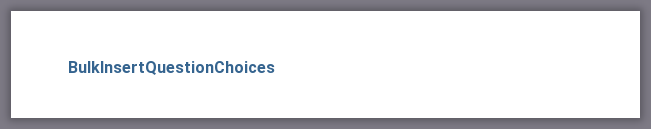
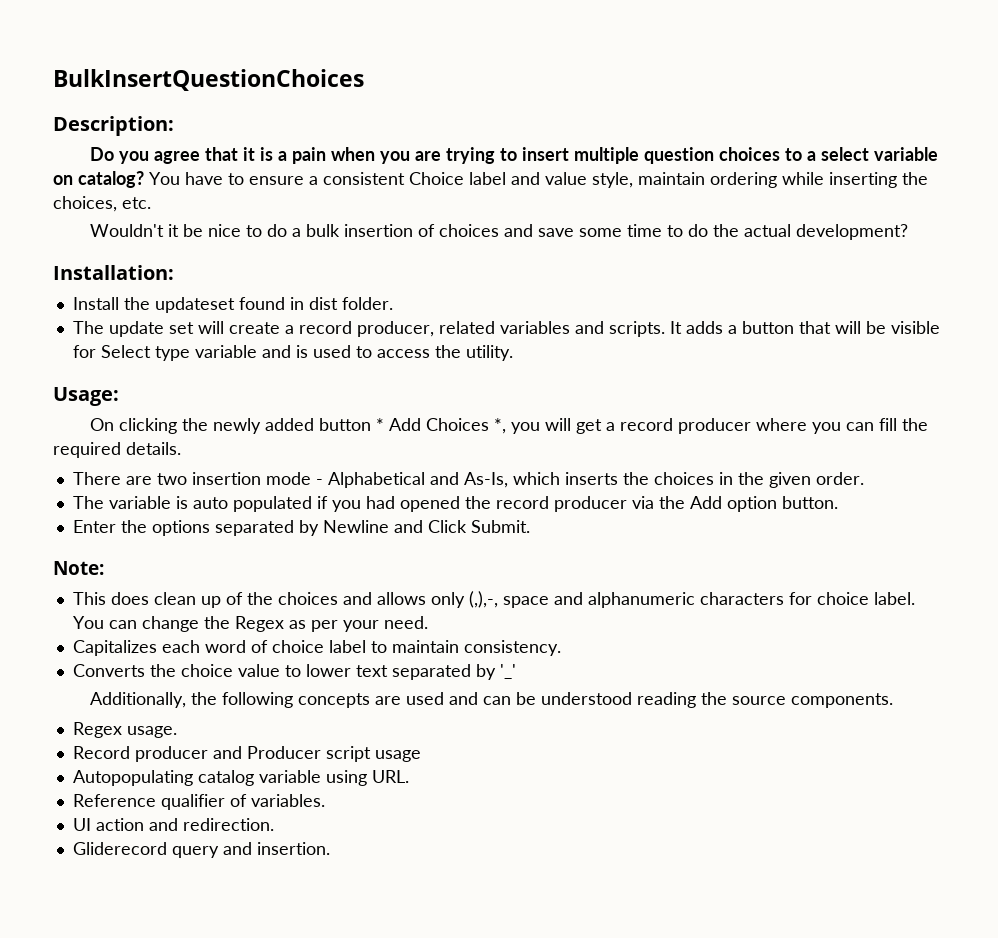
(275, 68) none -> [53,116,174,136] [90,147,939,164] [53,171,928,188] [53,196,151,212] [90,224,909,240] [53,265,174,280] [72,297,393,313] [72,321,940,337] [72,345,513,361] [53,387,119,406] [90,418,929,434] [53,442,181,458] [72,472,864,488] [72,496,838,512] [72,520,530,536] [53,561,104,575] [72,591,915,608] [72,616,428,632] [72,640,561,656] [72,664,516,680] [90,692,894,708] [72,722,177,738] [72,746,421,762] [72,770,409,786] [72,794,325,810] [72,818,274,831] [72,842,330,858] // Description: // Do you agree that it is a pain when you are trying to insert multiple question choices to a select variable on catalog? You have to ensure a consistent Choice label and value style, maintain ordering while inserting the choices, etc. // Wouldn't it be nice to do a bulk insertion of choices and save some time to do the actual development? // Installation: // Install the updateset found in dist folder. // The update set will create a record producer, related variables and scripts. It adds a button that will be visible for Select type variable and is used to access the utility. // Usage: // On clicking the newly added button * Add Choices *, you will get a record producer where you can fill the required details. // There are two insertion mode - Alphabetical and As-Is, which inserts the choices in the given order. // The variable is auto populated if you had opened the record producer via the Add option button. // Enter the options separated by Newline and Click Submit. // Note: // This does clean up of the choices and allows only (,),-, space and alphanumeric characters for choice label. You can change the Regex as per your need. // Capitalizes each word of choice label to maintain consistency. // Converts the choice value to lower text separated by '_' // Additionally, the following concepts are used and can be understood reading the source components. // Regex usage. // Record producer and Producer script usage // Autopopulating catalog variable using URL. // Reference qualifier of variables. // UI action and redirection. // Gliderecord query and insertion.

